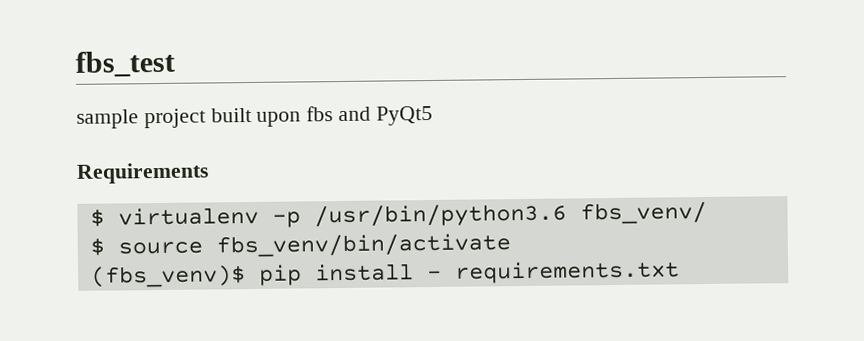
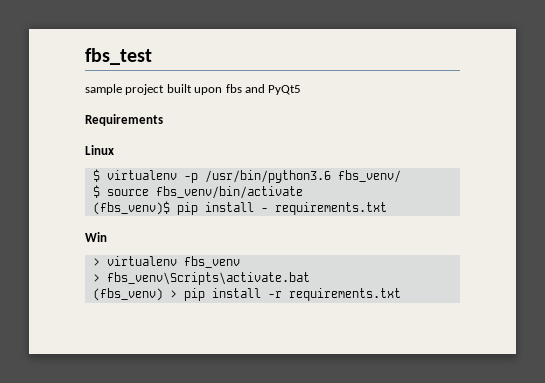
(209, 173) none -> [85,145,114,155] // Linux
(680, 272) none -> [85,232,107,242] [92,256,240,268] [92,272,310,285] [92,288,401,301] // Win // > virtualenv fbs_venv // > fbs_venv\Scripts\activate.bat // (fbs_venv) > pip install -r requirements.txt

